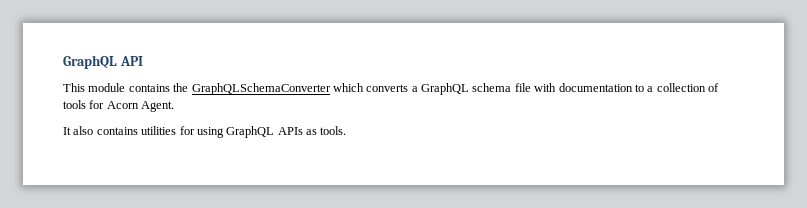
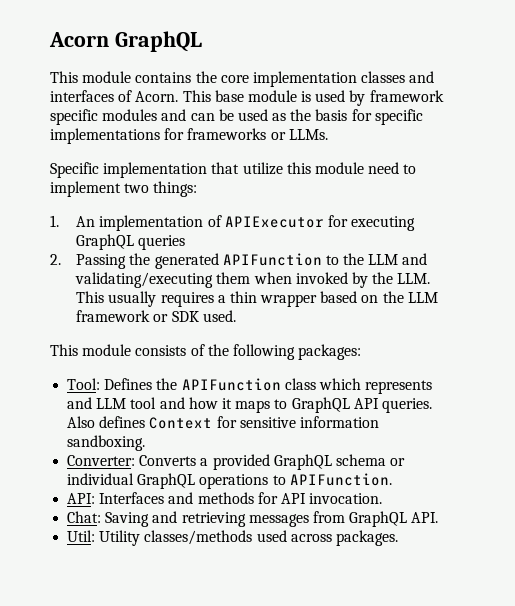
[63,55,143,69] GraphQL API -> [49,31,202,52] Acorn GraphQL
[191,83,719,95] [63,100,175,112] [63,126,347,138] GraphQLSchemaConverter which converts a GraphQL schema file with documentation to a collection of tools for Acorn Agent. // It also contains utilities for using GraphQL APIs as tools. -> [220,71,435,87] [50,90,444,106] [50,109,423,125] [50,128,328,144] [50,162,417,178] [50,181,198,197] [50,215,416,231] [76,234,186,250] [50,253,428,269] [75,272,431,288] [76,291,438,307] [76,310,236,322] [50,344,362,360] [67,378,433,394] [67,397,432,413] [67,416,379,429] [67,435,146,451] [67,454,406,470] [67,473,392,489] [67,492,383,504] [67,511,439,527] [67,530,398,546] core implementation classes and interfaces of Acorn. This base module is used by framework specific modules and can be used as the basis for specific implementations for frameworks or LLMs. // Specific implementation that utilize this module need to implement two things: // 1. An implementation of APIExecutor for executing GraphQL queries // 2. Passing the generated APIFunction to the LLM and validating/executing them when invoked by the LLM. This usually requires a thin wrapper based on the LLM framework or SDK used. // This module consists of the following packages: // Tool: Defines the APIFunction class which represents and LLM tool and how it maps to GraphQL API queries. Also defines Context for sensitive information sandboxing. // Converter: Converts a provided GraphQL schema or individual GraphQL operations to APIFunction. // API: Interfaces and methods for API invocation. // Chat: Saving and retrieving messages from GraphQL API. // Util: Utility classes/methods used across packages.

